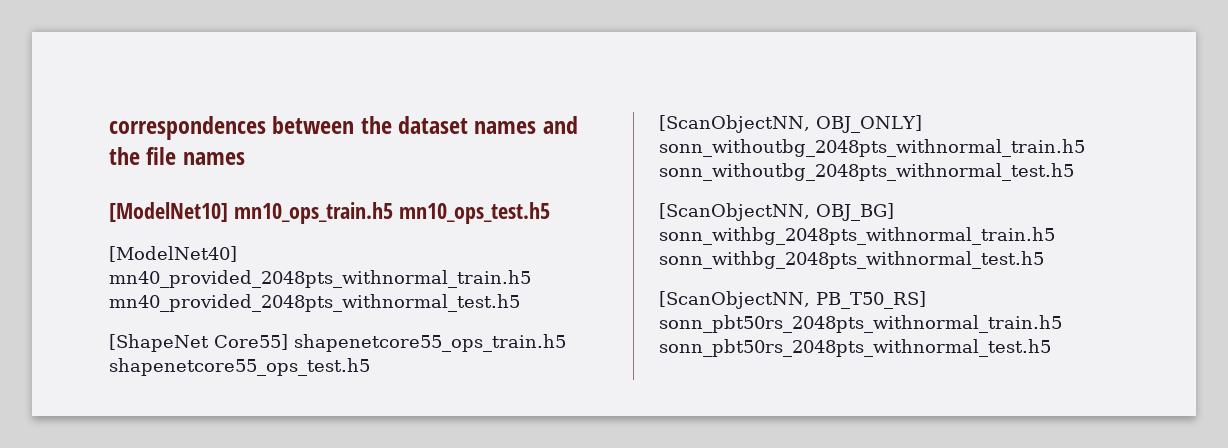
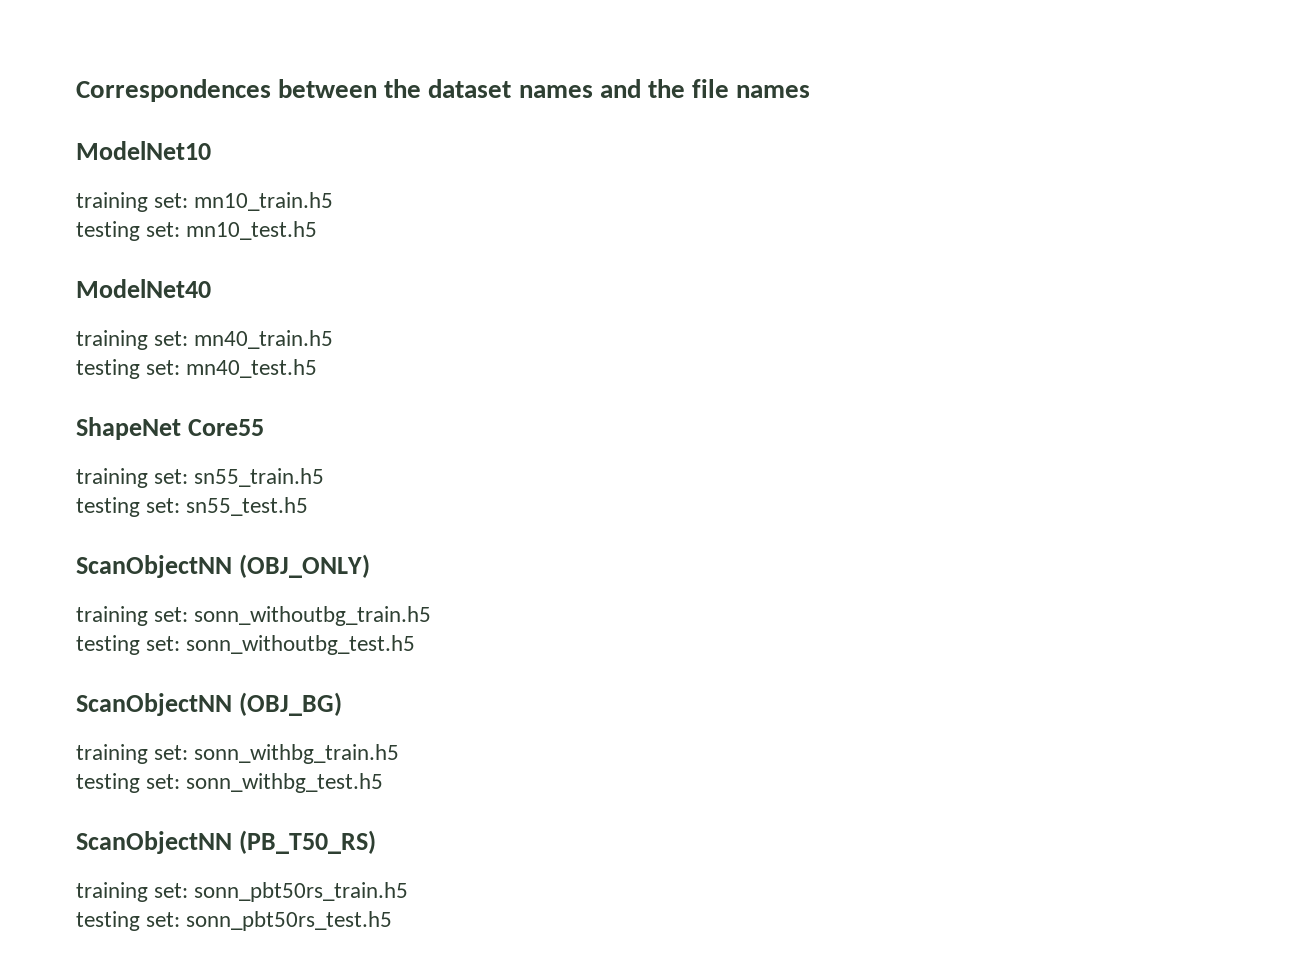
[109,116,266,140] correspondences -> [76,79,271,102] Correspondences
[109,202,550,224] [109,246,237,262] [109,270,531,288] [109,294,520,312] [109,334,566,352] [109,358,370,376] [659,115,922,133] [659,139,1085,157] [659,163,1074,181] [659,203,894,221] [659,227,1055,245] [659,251,1044,269] [659,291,926,309] [659,315,1062,333] [659,339,1051,357] [ModelNet10] mn10_ops_train.h5 mn10_ops_test.h5 // [ModelNet40] mn40_provided_2048pts_withnormal_train.h5 mn40_provided_2048pts_withnormal_test.h5 // [ShapeNet Core55] shapenetcore55_ops_train.h5 shapenetcore55_ops_test.h5 // [ScanObjectNN, OBJ_ONLY] sonn_withoutbg_2048pts_withnormal_train.h5 sonn_withoutbg_2048pts_withnormal_test.h5 // [ScanObjectNN, OBJ_BG] sonn_withbg_2048pts_withnormal_train.h5 sonn_withbg_2048pts_withnormal_test.h5 // [ScanObjectNN, PB_T50_RS] sonn_pbt50rs_2048pts_withnormal_train.h5 sonn_pbt50rs_2048pts_withnormal_test.h5 -> [76,141,211,160] [76,192,334,212] [76,221,318,241] [76,279,211,298] [76,330,334,350] [76,359,318,379] [76,417,264,440] [76,468,325,488] [76,497,309,517] [76,554,370,578] [76,606,432,626] [76,635,416,655] [76,692,342,716] [76,744,400,764] [76,773,384,793] [76,830,376,854] [76,882,409,902] [76,911,393,931] ModelNet10 // training set: mn10_train.h5 // testing set: mn10_test.h5 // ModelNet40 // training set: mn40_train.h5 // testing set: mn40_test.h5 // ShapeNet Core55 // training set: sn55_train.h5 // testing set: sn55_test.h5 // ScanObjectNN (OBJ_ONLY) // training set: sonn_withoutbg_train.h5 // testing set: sonn_withoutbg_test.h5 // ScanObjectNN (OBJ_BG) // training set: sonn_withbg_train.h5 // testing set: sonn_withbg_test.h5 // ScanObjectNN (PB_T50_RS) // training set: sonn_pbt50rs_train.h5 // testing set: sonn_pbt50rs_test.h5

